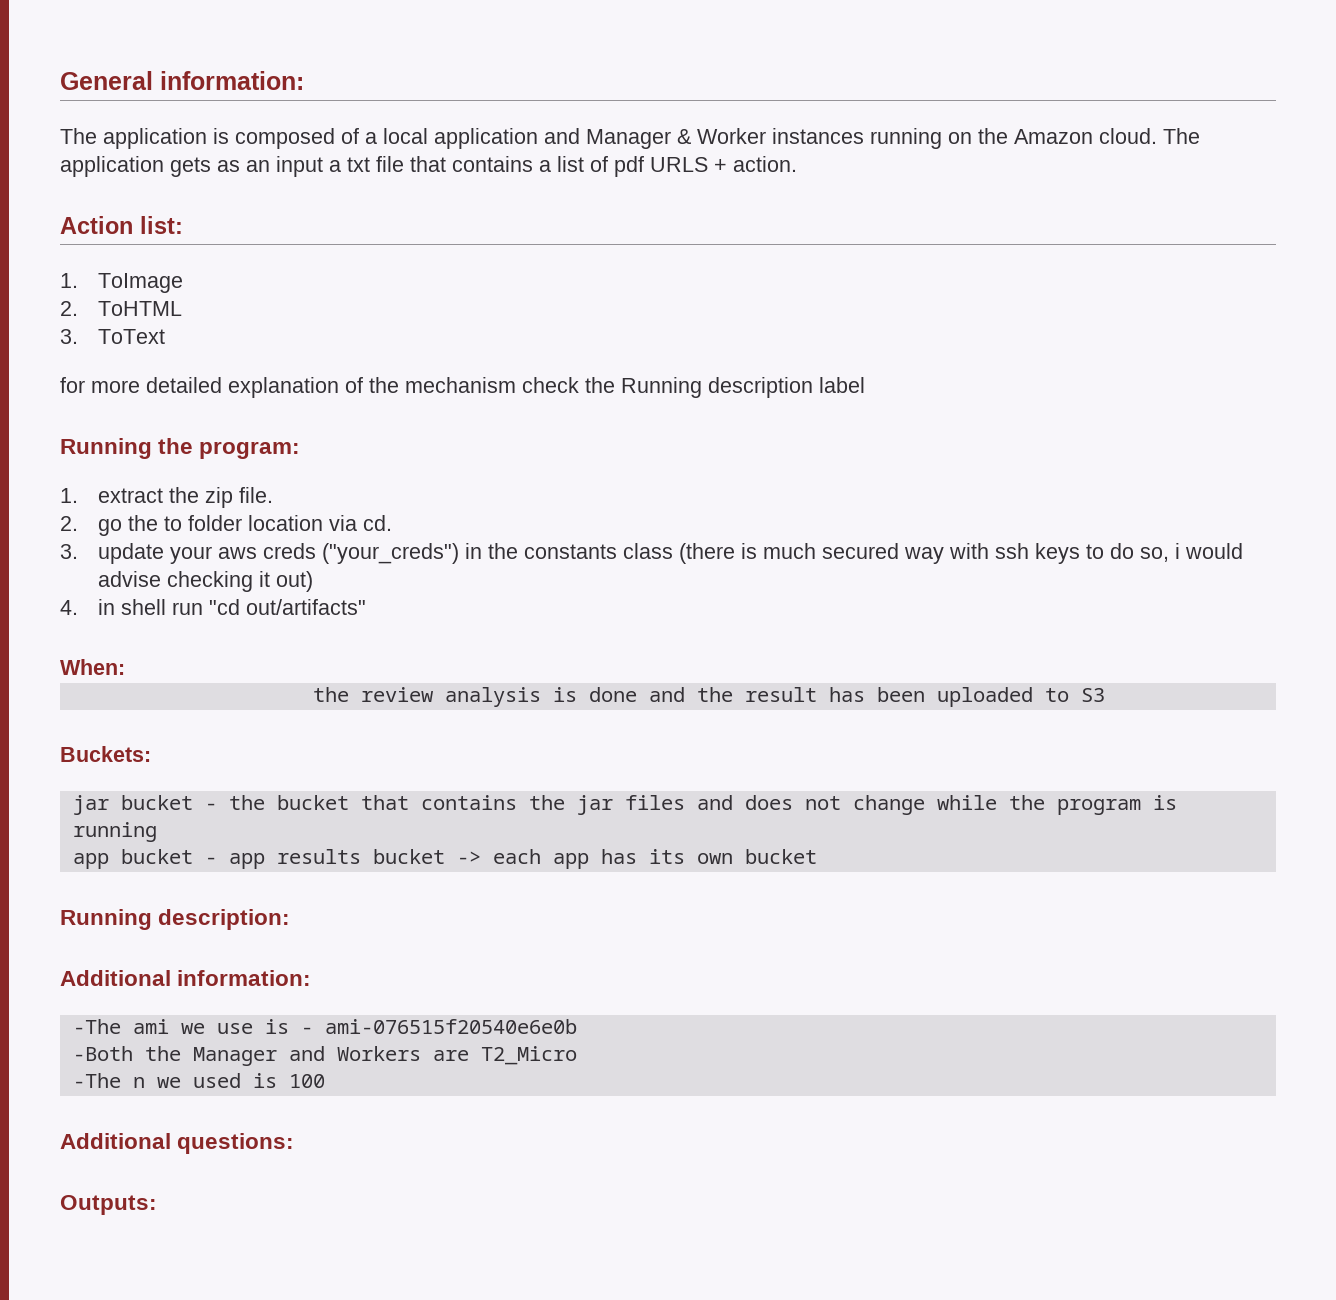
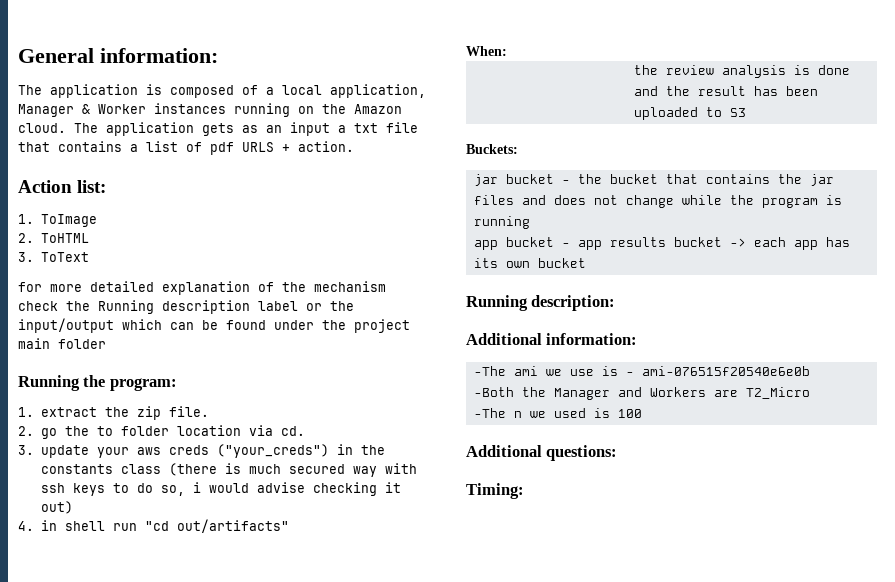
[434,128,580,149] application and -> [330,84,426,98] application,
(865, 385) none -> [306,301,354,311] [18,318,410,333] [18,338,106,349] or the input/output which can be found under the project main folder
[60,1195,157,1215] Outputs: -> [466,483,524,499] Timing:

